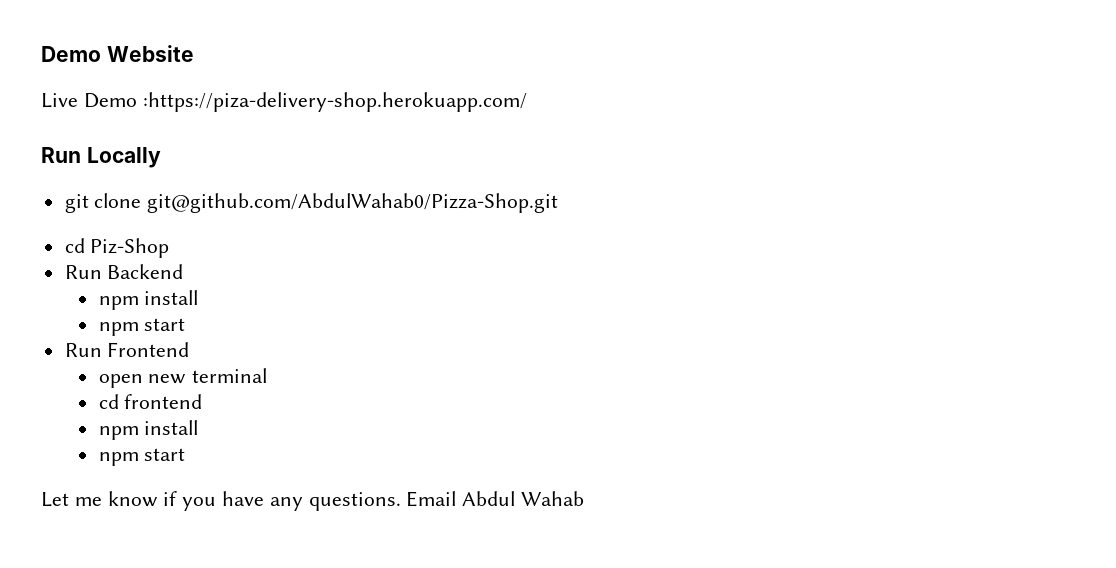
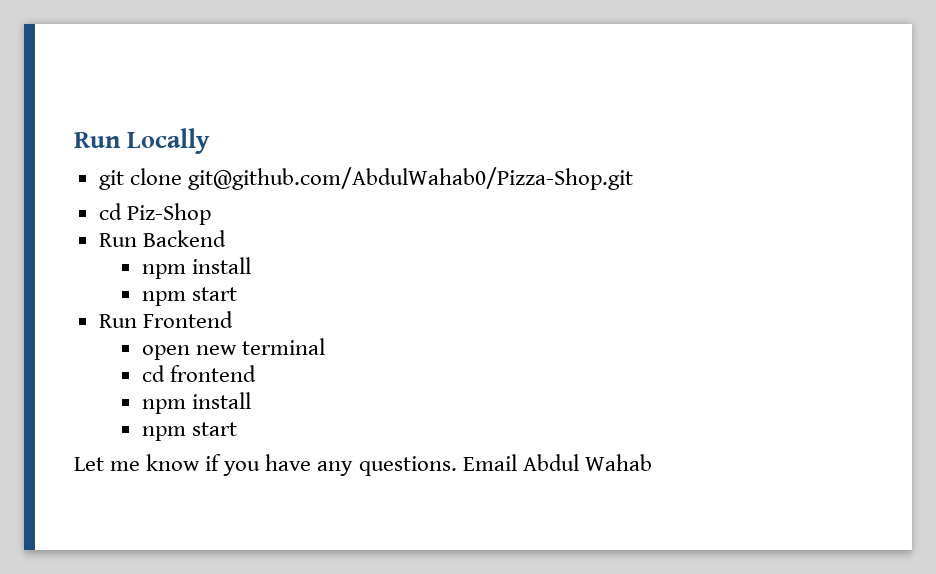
[41,45,194,62] [41,92,527,112] Demo Website // Live Demo :https://piza-delivery-shop.herokuapp.com/ // -> (74, 140) none

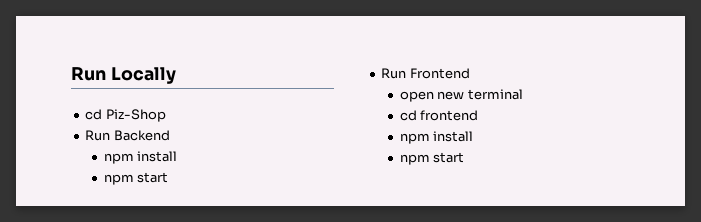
[98,167,633,190] // git clone git@github.com/AbdulWahab0/Pizza-Shop.git -> (176, 75) none
[74,454,652,476] // Let me know if you have any questions. Email Abdul Wahab -> (465, 157) none

